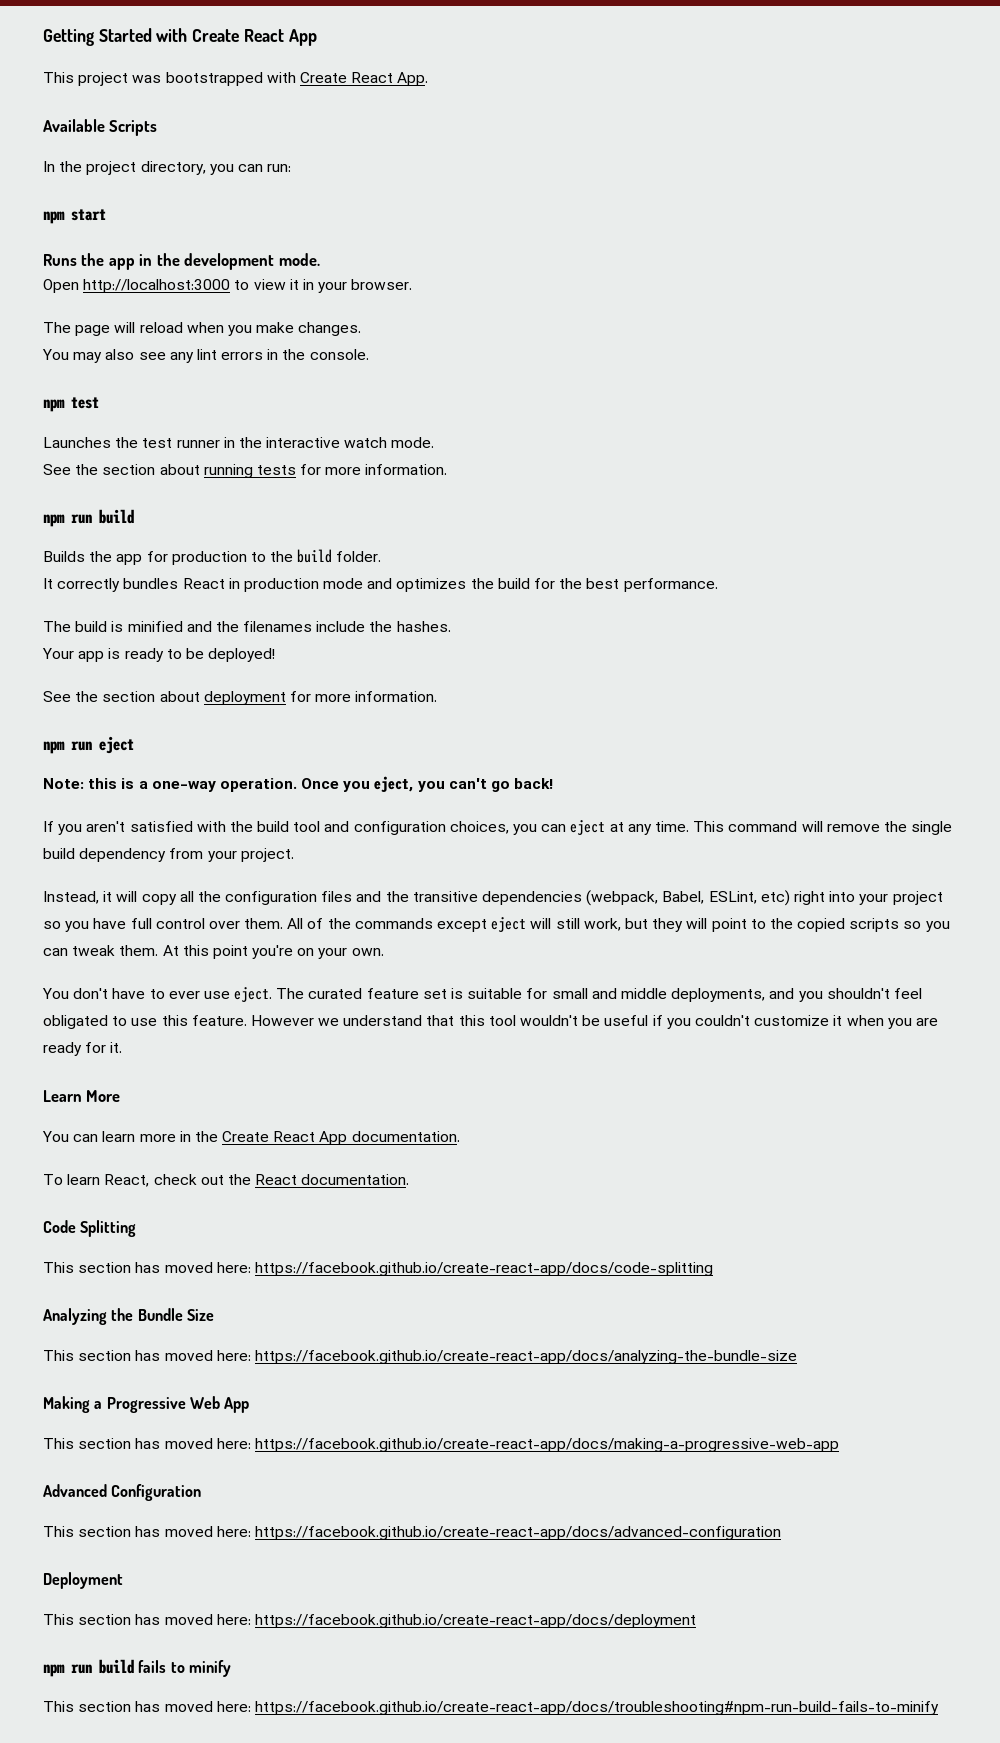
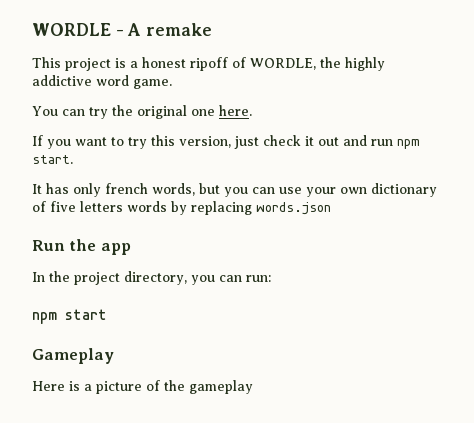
[43,28,317,46] [43,72,429,86] [43,119,158,136] Getting Started with Create React App // This project was bootstrapped with Create React App. // Available Scripts -> [32,23,213,36] [32,57,385,71] [32,75,172,89] [32,105,252,119] [32,135,420,149] [32,155,73,164] [32,183,437,197] [32,201,331,215] [32,239,131,255] WORDLE - A remake // This project is a honest ripoff of WORDLE, the highly addictive word game. // You can try the original one here. // If you want to try this version, just check it out and run npm start. // It has only french words, but you can use your own dictionary of five letters words by replacing words.json // Run the app
[43,253,320,270] [43,279,413,293] [43,322,362,336] [42,349,369,363] [43,397,99,412] [43,437,435,448] [43,464,448,478] [43,509,134,527] [43,549,382,565] [43,578,718,592] [43,621,451,632] [42,648,276,662] [43,691,438,705] [43,736,134,754] [43,776,554,792] [43,820,953,835] [43,848,294,862] [43,890,943,906] [43,917,950,932] [43,945,384,959] [42,987,922,1002] [43,1015,938,1029] [43,1042,123,1056] [43,1090,121,1102] [42,1131,460,1145] [43,1174,410,1187] [43,1220,137,1237] [43,1262,713,1276] [43,1308,214,1325] [43,1350,797,1364] [43,1396,250,1413] [43,1438,839,1452] [43,1484,202,1501] [43,1526,781,1540] [43,1572,123,1589] [43,1614,696,1628] [43,1659,231,1677] [43,1701,939,1715] Runs the app in the development mode. // Open http://localhost:3000 to view it in your browser. // The page will reload when you make changes. // You may also see any lint errors in the console. // npm test // Launches the test runner in the interactive watch mode. // See the section about running tests for more information. // npm run build // Builds the app for production to the build folder. // It correctly bundles React in production mode and optimizes the build for the best performance. // The build is minified and the filenames include the hashes. // Your app is ready to be deployed! // See the section about deployment for more information. // npm run eject // Note: this is a one-way operation. Once you eject, you can't go back! // If you aren't satisfied with the build tool and configuration choices, you can eject at any time. This command will remove the single build dependency from your project. // Instead, it will copy all the configuration files and the transitive dependencies (webpack, Babel, ESLint, etc) right into your project so you have full control over them. All of the commands except eject will still work, but they will point to the copied scripts so you can tweak them. At this point you're on your own. // You don't have to ever use eject. The curated feature set is suitable for small and middle deployments, and you shouldn't feel obligated to use this feature. However we understand that this tool wouldn't be useful if you couldn't customize it when you are ready for it. // Learn More // You can learn more in the Create React App documentation. // To learn React, check out the React documentation. // Code Splitting // This section has moved here: https://facebook.github.io/create-react-app/docs/code-splitting // Analyzing the Bundle Size // This section has moved here: https://facebook.github.io/create-react-app/docs/analyzing-the-bundle-size // Making a Progressive Web App // This section has moved here: https://facebook.github.io/create-react-app/docs/making-a-progressive-web-app // Advanced Configuration // This section has moved here: https://facebook.github.io/create-react-app/docs/advanced-configuration // Deployment // This section has moved here: https://facebook.github.io/create-react-app/docs/deployment // npm run build fails to minify // This section has moved here: https://facebook.github.io/create-react-app/docs/troubleshooting#npm-run-build-fails-to-minify -> [32,348,114,364] [32,380,253,394] Gameplay // Here is a picture of the gameplay

